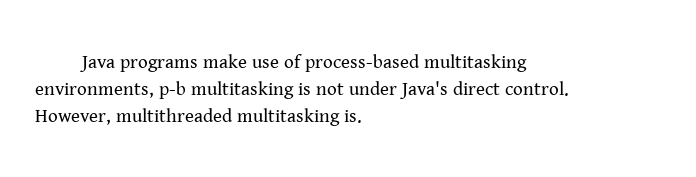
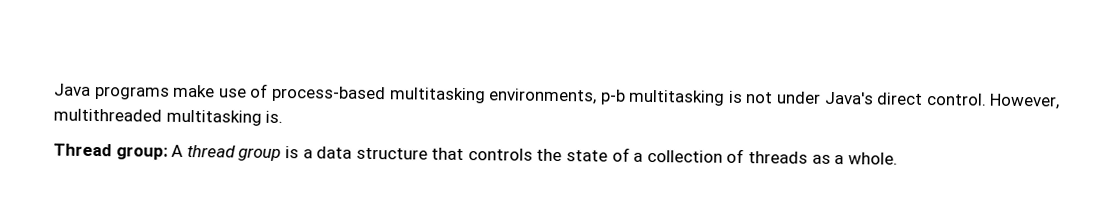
(362, 116) none -> [53,143,898,165] // Thread group: A thread group is a data structure that controls the state of a collection of threads as a whole.

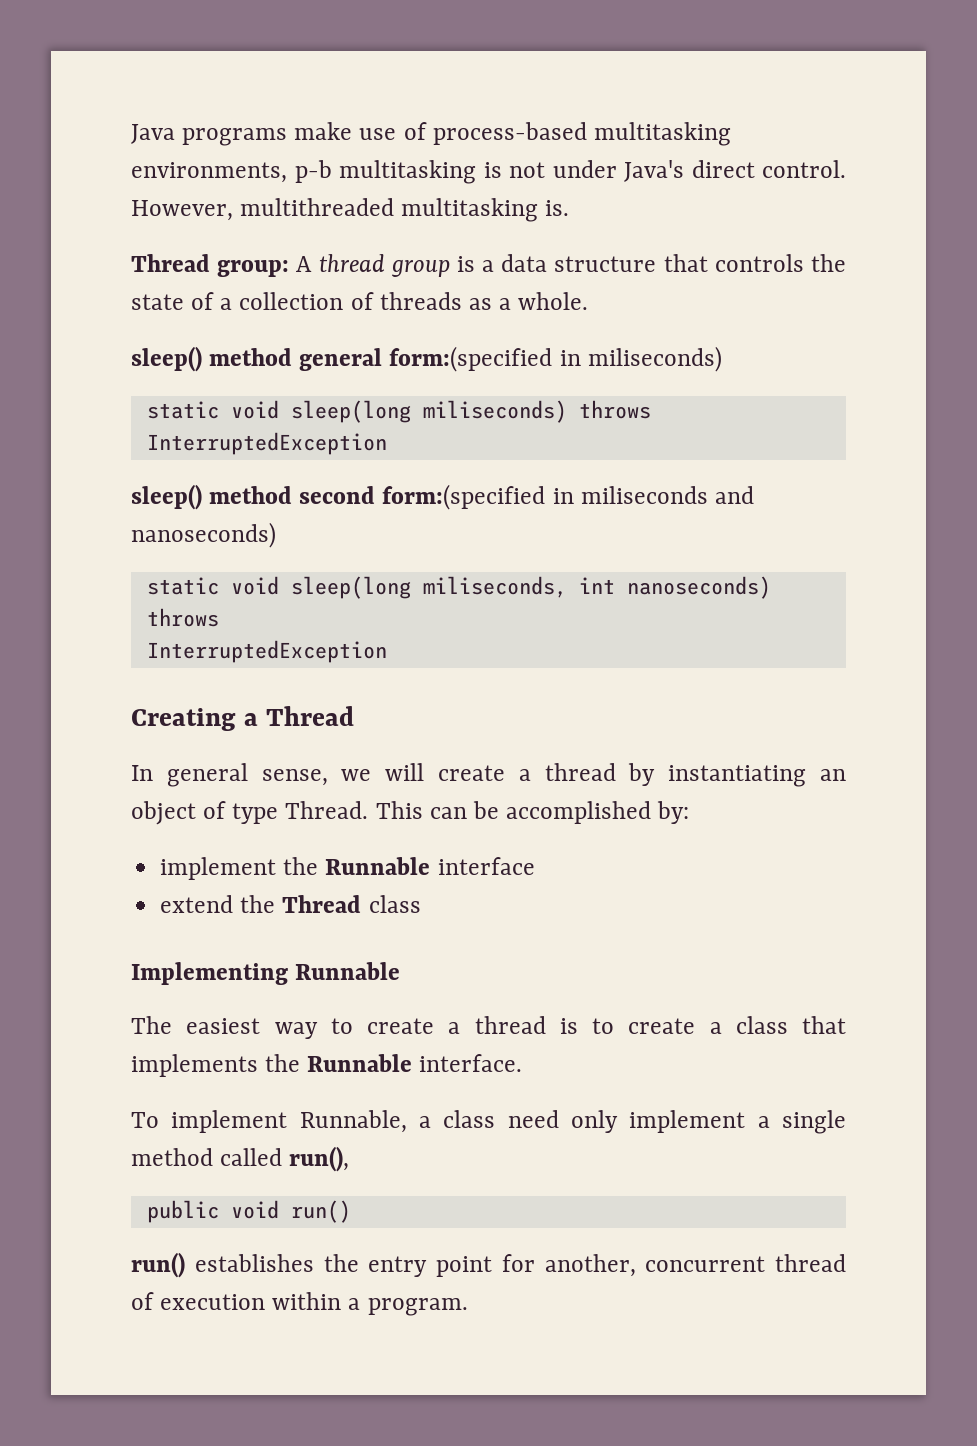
(898, 158) none -> [131,346,722,372] [146,400,651,423] [146,432,387,455] [131,484,754,510] [131,522,276,548] [146,576,771,599] [146,608,219,627] [146,640,387,663] [131,706,354,731] [131,763,846,787] [131,801,690,825] [160,857,535,880] [160,895,421,913] [131,962,401,985] [131,1016,846,1039] [131,1054,523,1077] [131,1110,846,1134] [131,1146,350,1172] [146,1200,351,1223] [131,1252,846,1278] [131,1292,468,1316] // sleep() method general form:(specified in miliseconds) // static void sleep(long miliseconds) throws InterruptedException // sleep() method second form:(specified in miliseconds and nanoseconds) // static void sleep(long miliseconds, int nanoseconds) throws // InterruptedException // Creating a Thread // In general sense, we will create a thread by instantiating an object of type Thread. This can be accomplished by: // implement the Runnable interface // extend the Thread class // Implementing Runnable // The easiest way to create a thread is to create a class that implements the Runnable interface. // To implement Runnable, a class need only implement a single method called run(), // public void run() // run() establishes the entry point for another, concurrent thread of execution within a program.

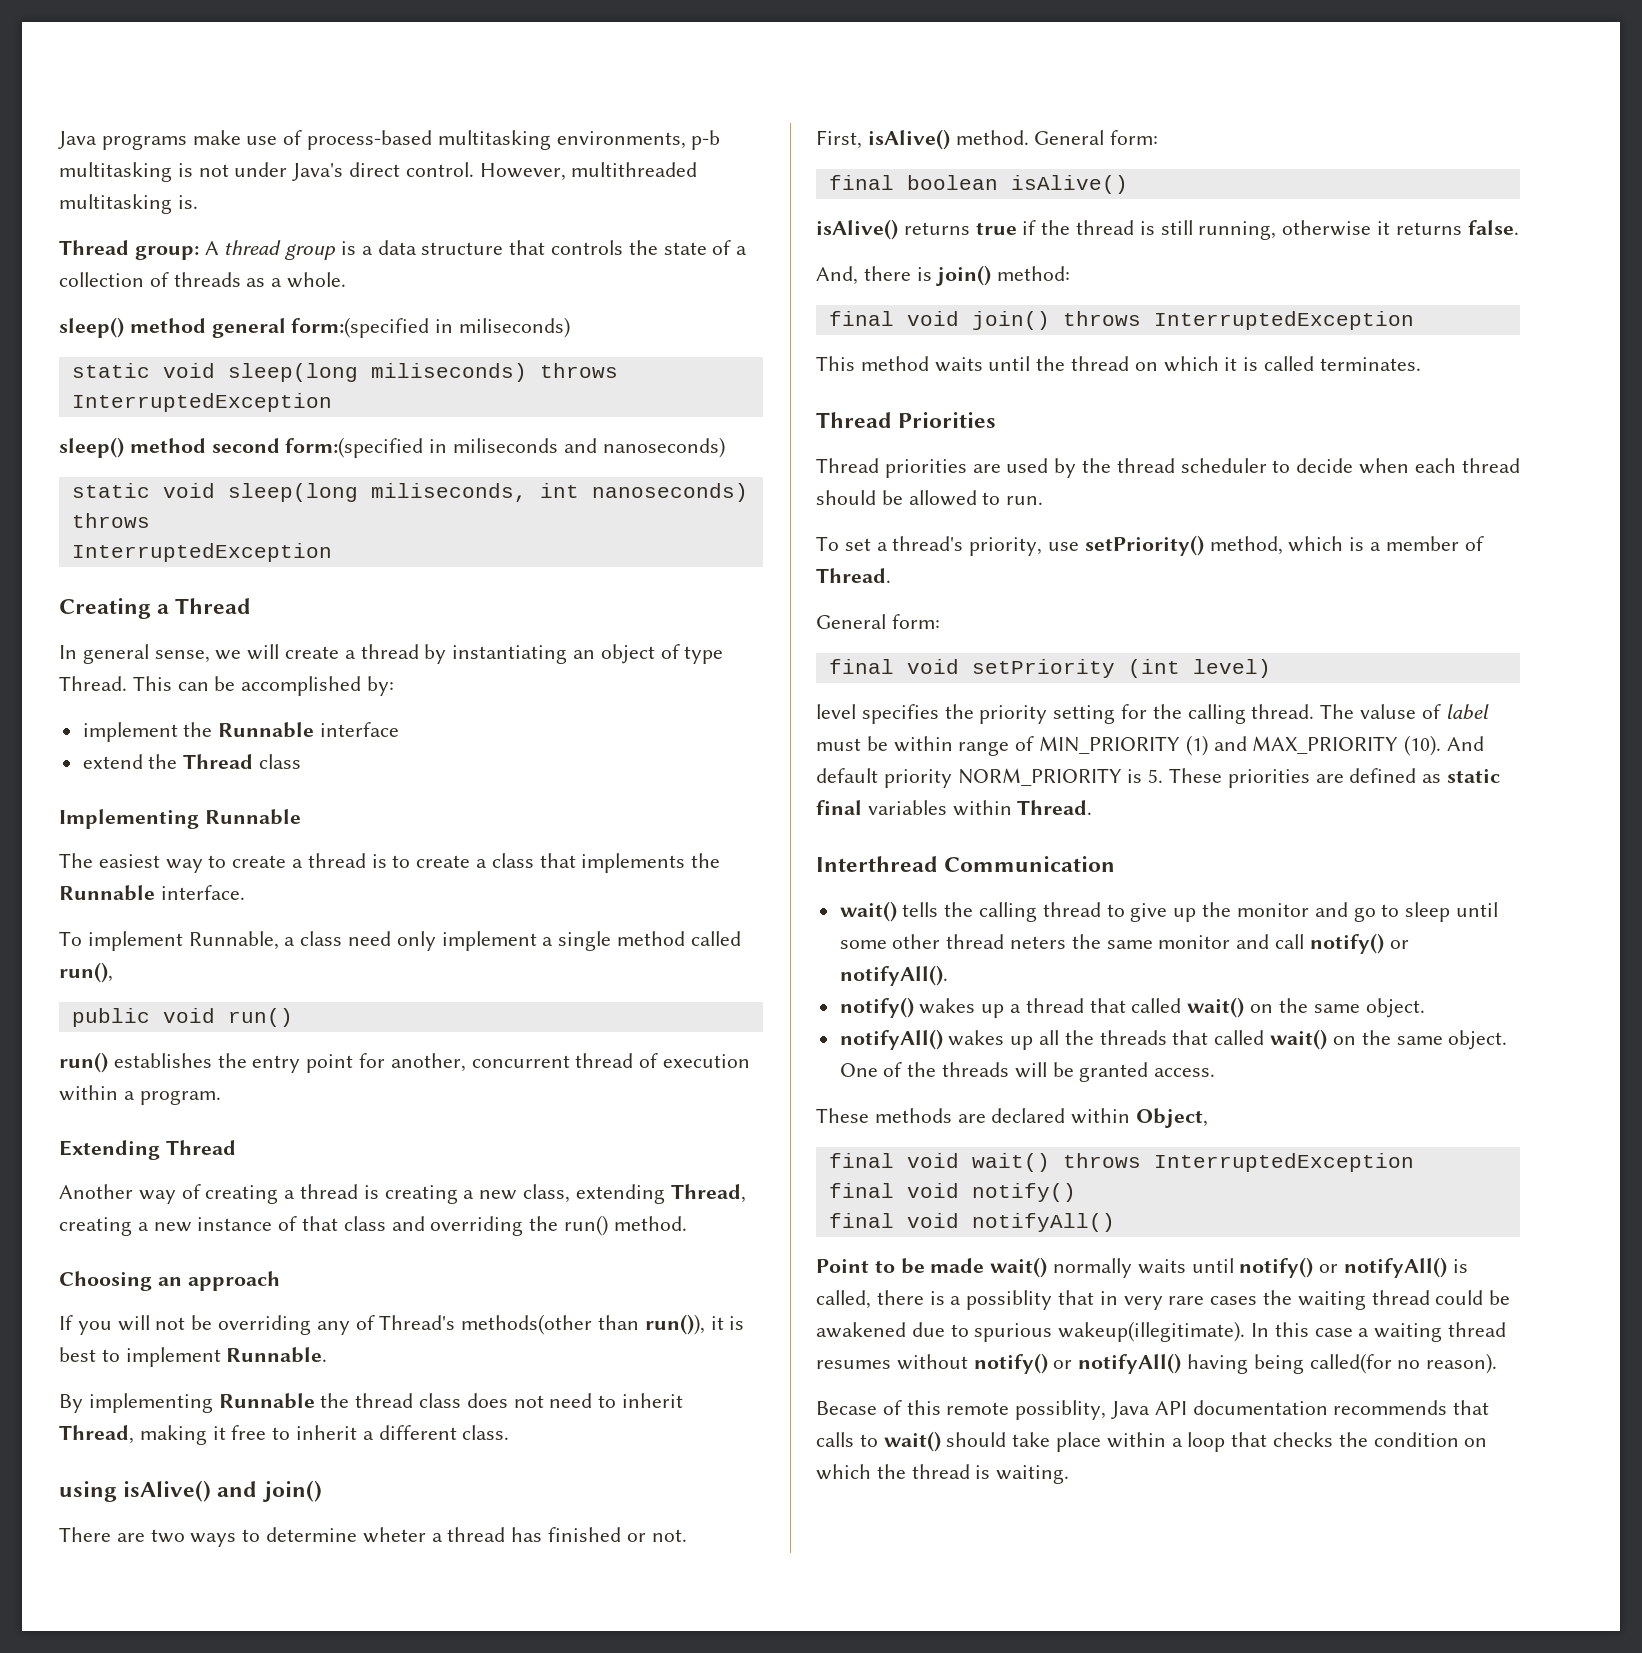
(468, 1307) none -> [59,1140,236,1160] [59,1184,746,1204] [59,1215,687,1236] [59,1271,280,1291] [59,1314,745,1335] [59,1347,328,1367] [59,1393,684,1413] [59,1425,510,1445] [59,1480,322,1502] [59,1527,687,1547] [816,129,1159,150] [828,175,1128,194] [816,219,1519,240] [816,265,1071,286] [828,311,1414,330] [816,356,1421,372] [816,412,997,428] [816,458,1520,478] [816,490,1044,506] [816,535,1484,556] [816,568,891,583] [816,614,940,629] [828,659,1271,678] [816,704,1489,724] [816,735,1485,756] [816,768,1501,788] [816,800,1093,816] [816,856,1116,872] [839,901,1498,922] [839,933,1409,954] [839,965,948,986] [839,997,1425,1018] [839,1029,1508,1050] [839,1062,1216,1082] [816,1108,1209,1128] [828,1153,1414,1172] [828,1183,1076,1202] [828,1213,1115,1232] [816,1257,1468,1278] [816,1290,1511,1310] [816,1321,1507,1342] [816,1353,1498,1374] [816,1400,1490,1420] [816,1431,1488,1452] [816,1464,1070,1484] // Extending Thread // Another way of creating a thread is creating a new class, extending Thread, creating a new instance of that class and overriding the run() method. // Choosing an approach // If you will not be overriding any of Thread's methods(other than run()), it is best to implement Runnable. // By implementing Runnable the thread class does not need to inherit Thread, making it free to inherit a different class. // using isAlive() and join() // There are two ways to determine wheter a thread has finished or not. // First, isAlive() method. General form: // final boolean isAlive() // isAlive() returns true if the thread is still running, otherwise it returns false. // And, there is join() method: // final void join() throws InterruptedException // This method waits until the thread on which it is called terminates. // Thread Priorities // Thread priorities are used by the thread scheduler to decide when each thread should be allowed to run. // To set a thread's priority, use setPriority() method, which is a member of Thread. // General form: // final void setPriority (int level) // level specifies the priority setting for the calling thread. The valuse of label must be within range of MIN_PRIORITY (1) and MAX_PRIORITY (10). And default priority NORM_PRIORITY is 5. These priorities are defined as static final variables within Thread. // Interthread Communication // wait() tells the calling thread to give up the monitor and go to sleep until some other thread neters the same monitor and call notify() or notifyAll(). // notify() wakes up a thread that called wait() on the same object. // notifyAll() wakes up all the threads that called wait() on the same object. One of the threads will be granted access. // These methods are declared within Object, // final void wait() throws InterruptedException // final void notify() // final void notifyAll() // Point to be made wait() normally waits until notify() or notifyAll() is called, there is a possiblity that in very rare cases the waiting thread could be awakened due to spurious wakeup(illegitimate). In this case a waiting thread resumes without notify() or notifyAll() having being called(for no reason). // Becase of this remote possiblity, Java API documentation recommends that calls to wait() should take place within a loop that checks the condition on which the thread is waiting.

